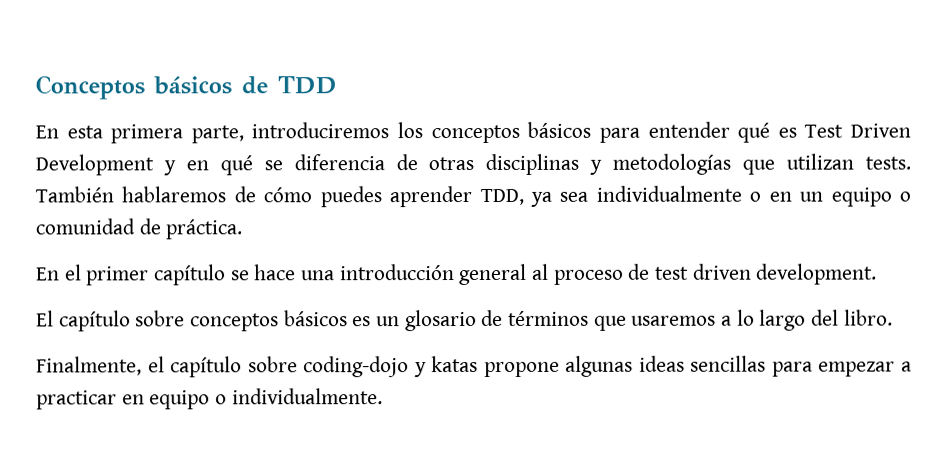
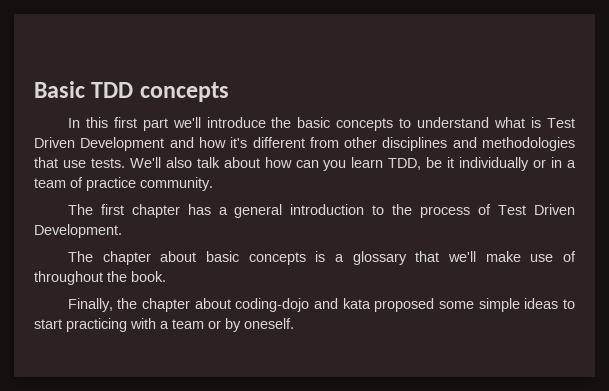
[35,75,337,100] [35,121,912,144] [35,153,911,176] [35,185,912,208] [35,218,244,240] [36,263,878,286] [36,309,893,332] [36,355,913,378] [36,388,383,410] Conceptos básicos de TDD // En esta primera parte, introduciremos los conceptos básicos para entender qué es Test Driven Development y en qué se diferencia de otras disciplinas y metodologías que utilizan tests. También hablaremos de cómo puedes aprender TDD, ya sea individualmente o en un equipo o comunidad de práctica. // En el primer capítulo se hace una introducción general al proceso de test driven development. // El capítulo sobre conceptos básicos es un glosario de términos que usaremos a lo largo del libro. // Finalmente, el capítulo sobre coding-dojo y katas propone algunas ideas sencillas para empezar a practicar en equipo o individualmente. -> [34,81,229,102] [67,117,576,131] [34,137,576,151] [34,157,576,171] [34,177,213,191] [67,204,575,218] [34,224,122,238] [67,251,576,265] [34,271,166,285] [67,298,576,312] [34,318,294,332] Basic TDD concepts // In this first part we'll introduce the basic concepts to understand what is Test Driven Development and how it's different from other disciplines and methodologies that use tests. We'll also talk about how can you learn TDD, be it individually or in a team of practice community. // The first chapter has a general introduction to the process of Test Driven Development. // The chapter about basic concepts is a glossary that we'll make use of throughout the book. // Finally, the chapter about coding-dojo and kata proposed some simple ideas to start practicing with a team or by oneself.

